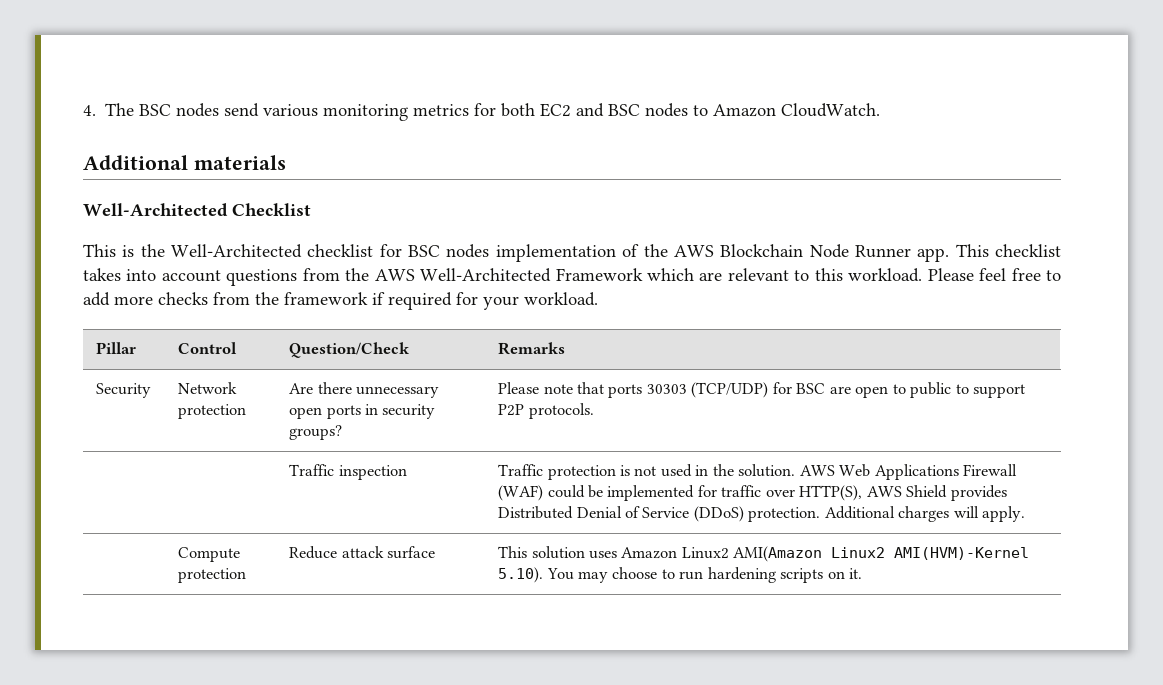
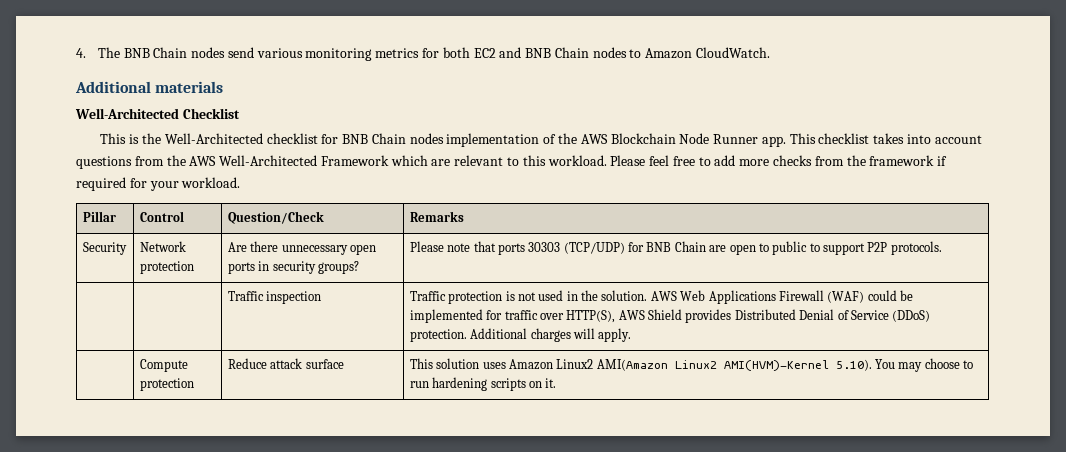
[139,104,172,116] BSC -> [123,47,188,58] BNB Chain
[608,104,641,116] BSC -> [525,47,589,58] BNB Chain
[408,245,441,257] BSC -> [342,133,406,144] BNB Chain
[796,383,826,394] BSC -> [646,241,706,252] BNB Chain

